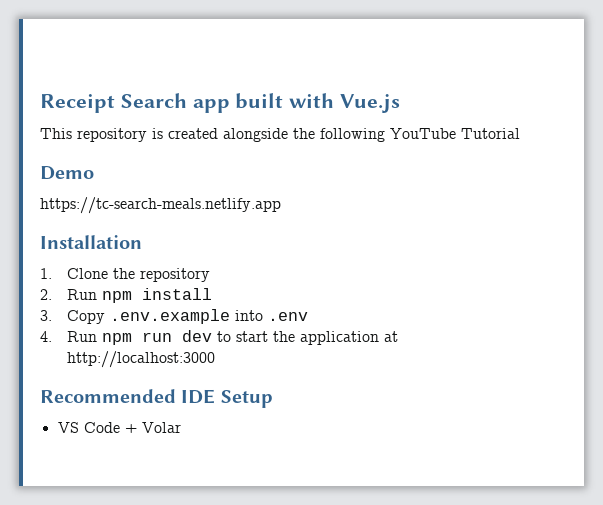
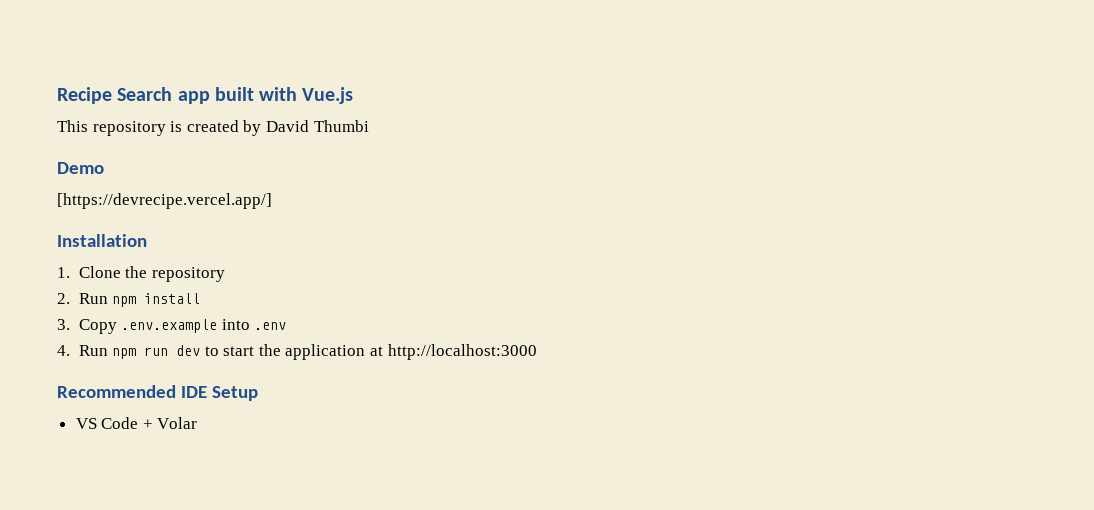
[40,94,115,113] Receipt -> [57,87,112,104] Recipe
[223,128,520,142] alongside the following YouTube Tutorial -> [243,120,369,136] by David Thumbi
[40,197,281,214] https://tc-search-meals.netlify.app -> [57,193,272,209] [https://devrecipe.vercel.app/]

